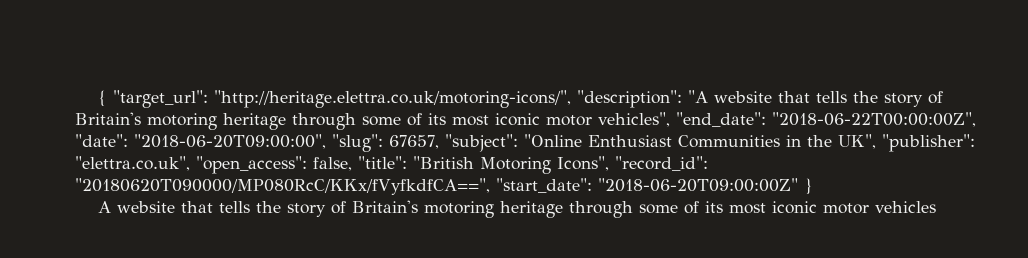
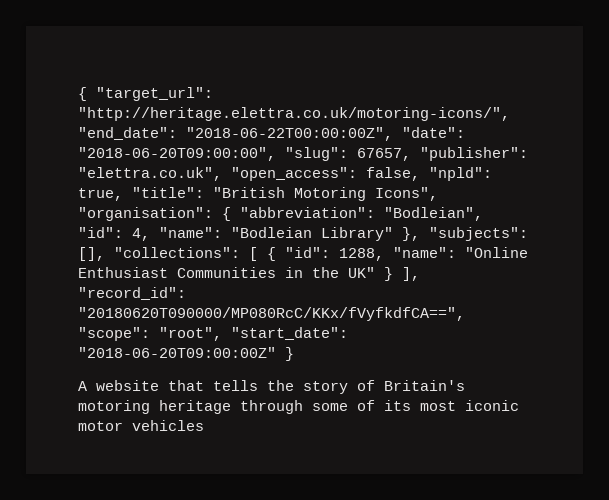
[577,90,944,108] [75,112,670,130] "description": "A website that tells the story of Britain's motoring heritage through some of its most iconic motor vehicles", -> (510, 114) none
[445,134,518,152] "subject": -> [420,147,528,161] [78,167,492,181] [78,187,438,201] [78,207,483,221] [78,227,528,241] [78,247,456,261] "publisher": "elettra.co.uk", "open_access": false, "npld": true, "title": "British Motoring Icons", "organisation": { "abbreviation": "Bodleian", "id": 4, "name": "Bodleian Library" }, "subjects": [], "collections": [ { "id": 1288, "name":
[838,134,975,152] [75,156,708,174] [75,178,490,195] UK", "publisher": "elettra.co.uk", "open_access": false, "title": "British Motoring Icons", "record_id": "20180620T090000/MP080RcC/KKx/fVyfkdfCA==", -> [348,267,420,281] [78,287,186,300] [78,307,465,321] [78,327,222,341] UK" } ], "record_id": "20180620T090000/MP080RcC/KKx/fVyfkdfCA==", "scope": "root",

